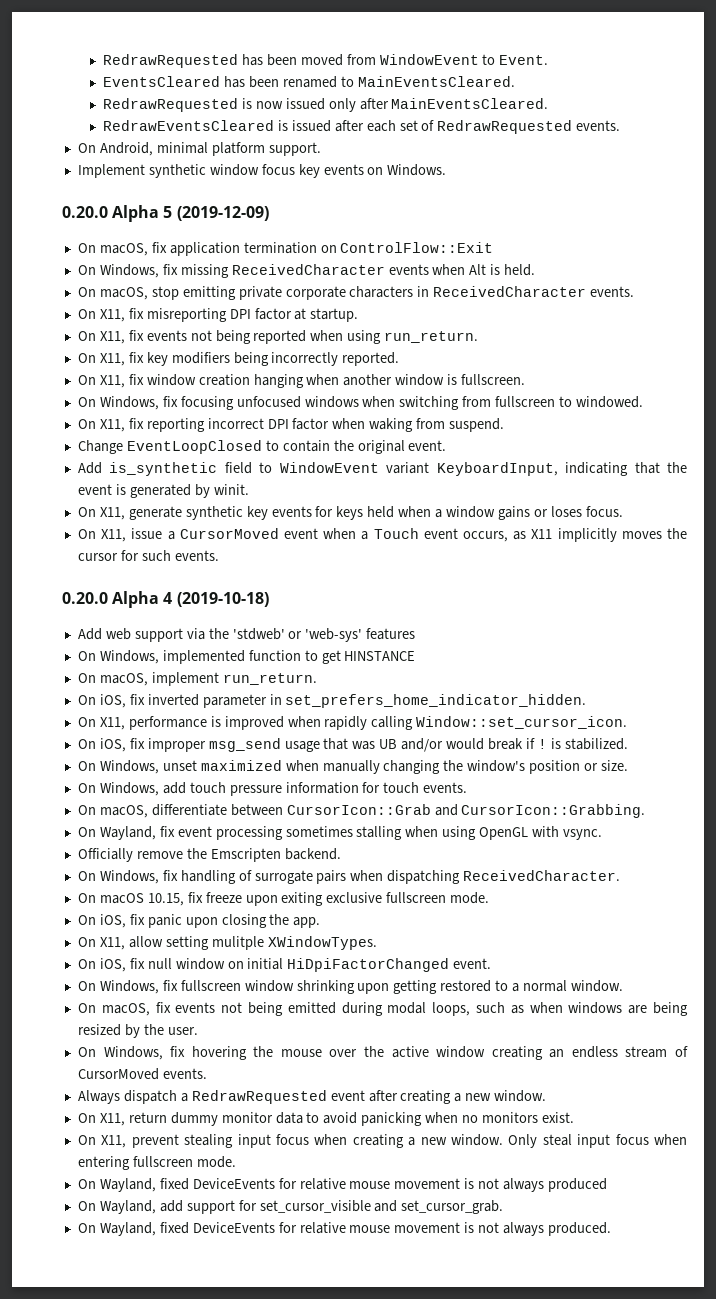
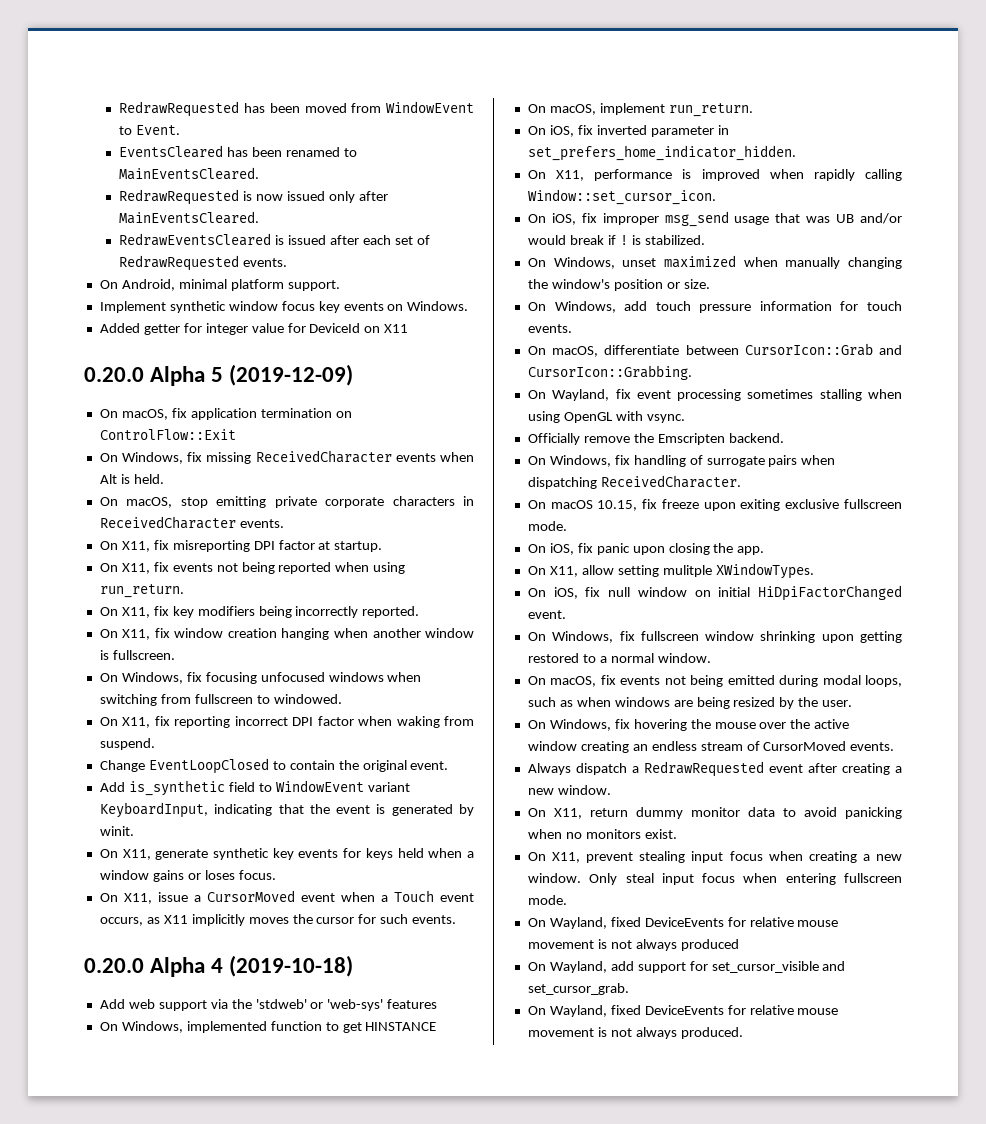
(447, 170) none -> [99,323,409,335] // Added getter for integer value for DeviceId on X11

